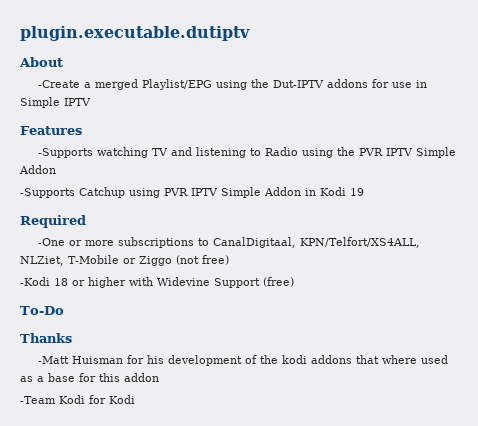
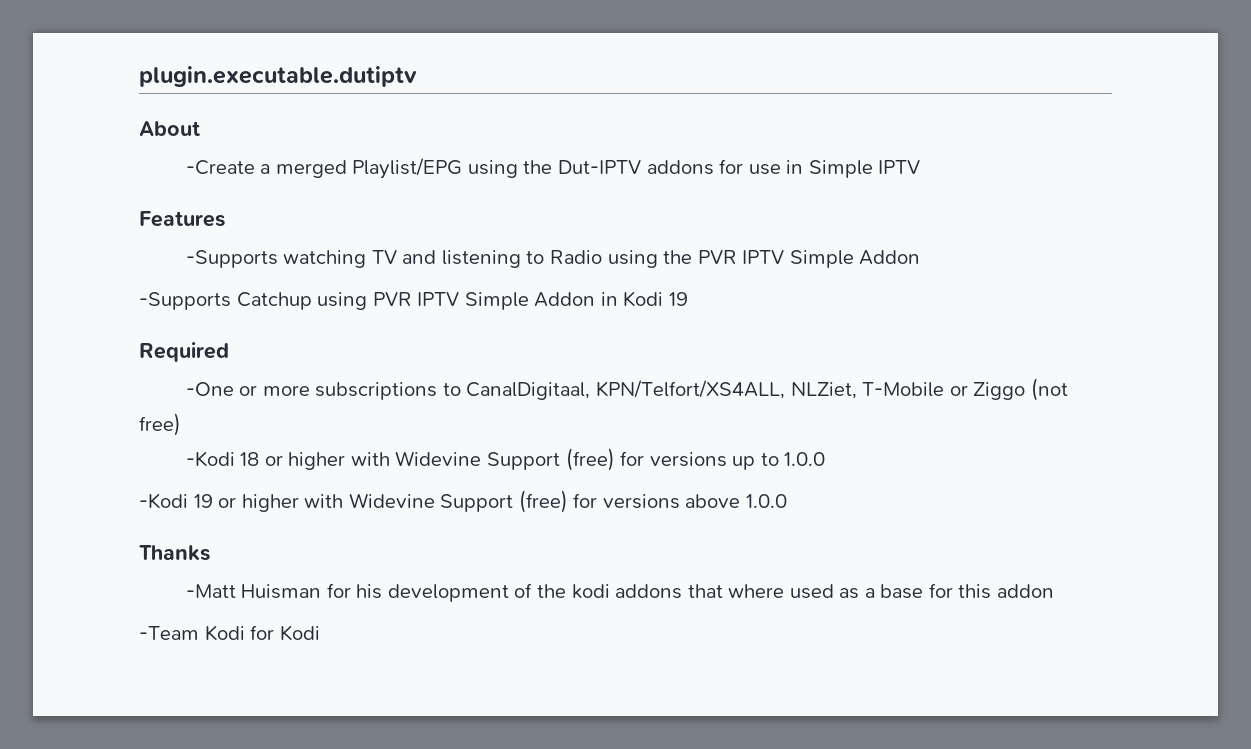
[20,306,64,315] // To-Do -> [620,451,826,470] [139,490,787,513] for versions up to 1.0.0 // -Kodi 19 or higher with Widevine Support (free) for versions above 1.0.0

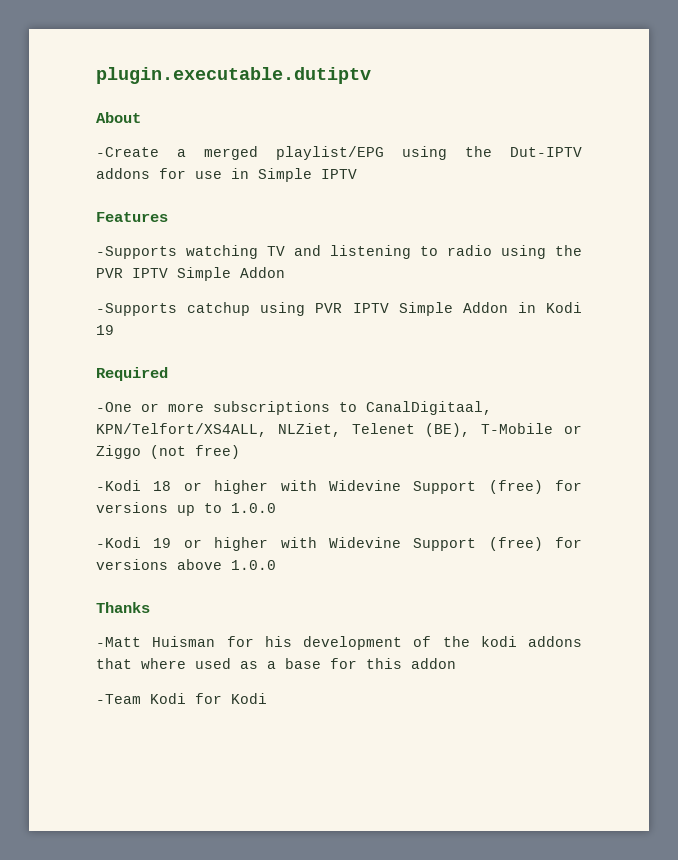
[352,158,463,179] Playlist/EPG -> [276,146,384,160] playlist/EPG
[550,250,603,264] Radio -> [447,245,492,256] radio
[236,292,312,310] Catchup -> [187,302,251,316] catchup
(857, 390) none -> [351,423,471,437] Telenet (BE),

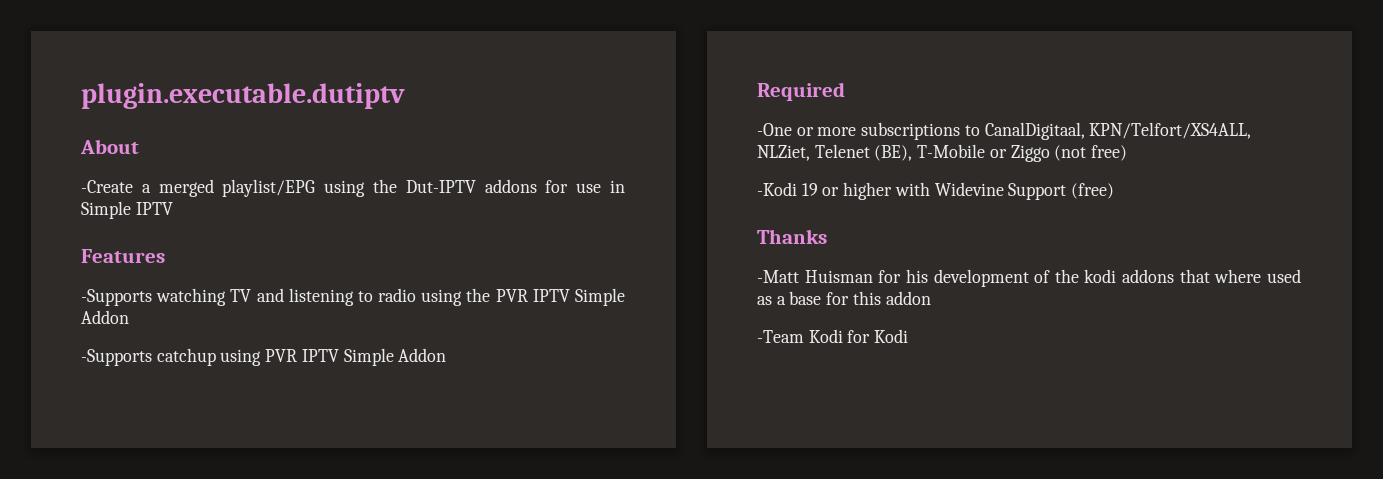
[517,302,582,313] [96,325,114,335] in Kodi 19 -> (447, 355) none
[96,480,582,494] [96,502,276,516] // -Kodi 18 or higher with Widevine Support (free) for versions up to 1.0.0 -> (1128, 153) none
[555,537,582,548] [96,559,276,570] for versions above 1.0.0 -> (1115, 191) none

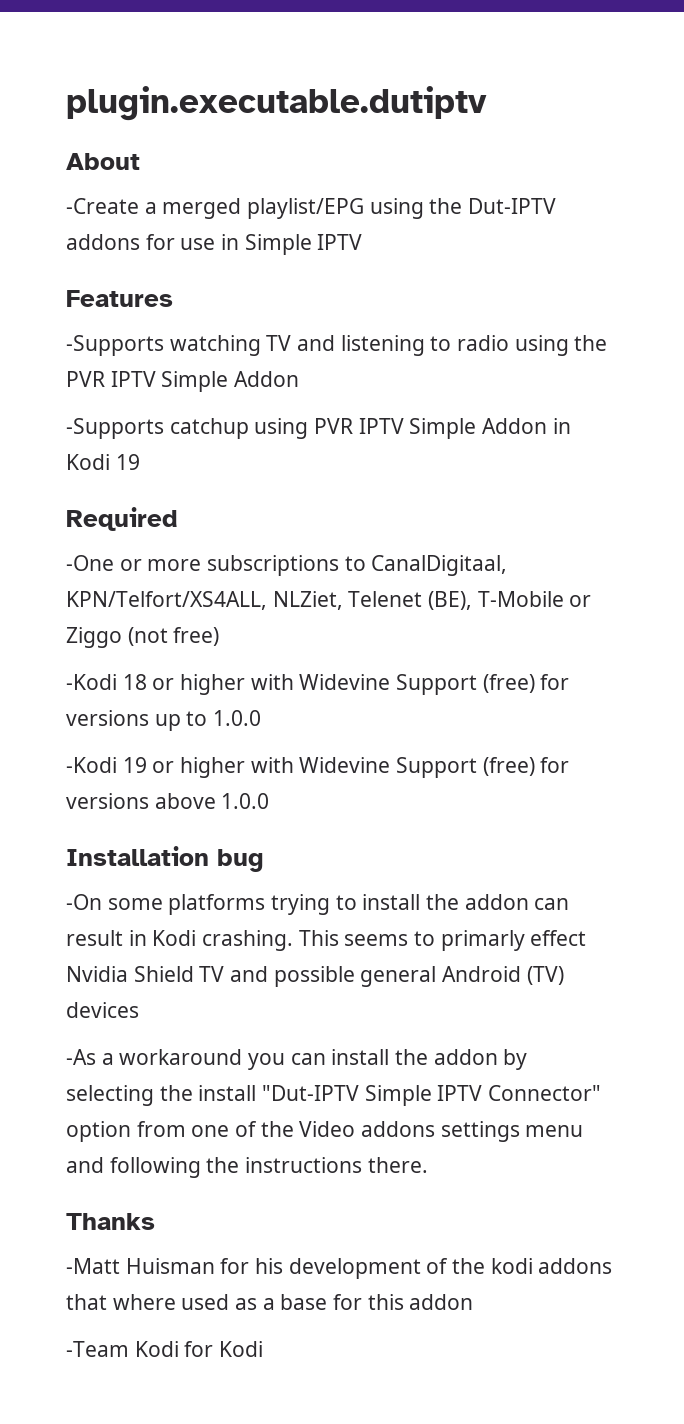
(447, 355) none -> [552,418,571,434] [66,454,140,470] in Kodi 19
(1128, 153) none -> [66,674,570,695] [66,710,262,731] // -Kodi 18 or higher with Widevine Support (free) for versions up to 1.0.0
(1115, 191) none -> [540,757,570,773] [66,793,270,809] [66,846,264,872] [66,894,570,915] [66,930,587,951] [66,966,564,987] [66,1002,139,1018] [66,1049,528,1070] [66,1085,602,1106] [66,1121,584,1142] [66,1157,428,1178] for versions above 1.0.0 // Installation bug // -On some platforms trying to install the addon can result in Kodi crashing. This seems to primarly effect Nvidia Shield TV and possible general Android (TV) devices // -As a workaround you can install the addon by selecting the install "Dut-IPTV Simple IPTV Connector" option from one of the Video addons settings menu and following the instructions there.

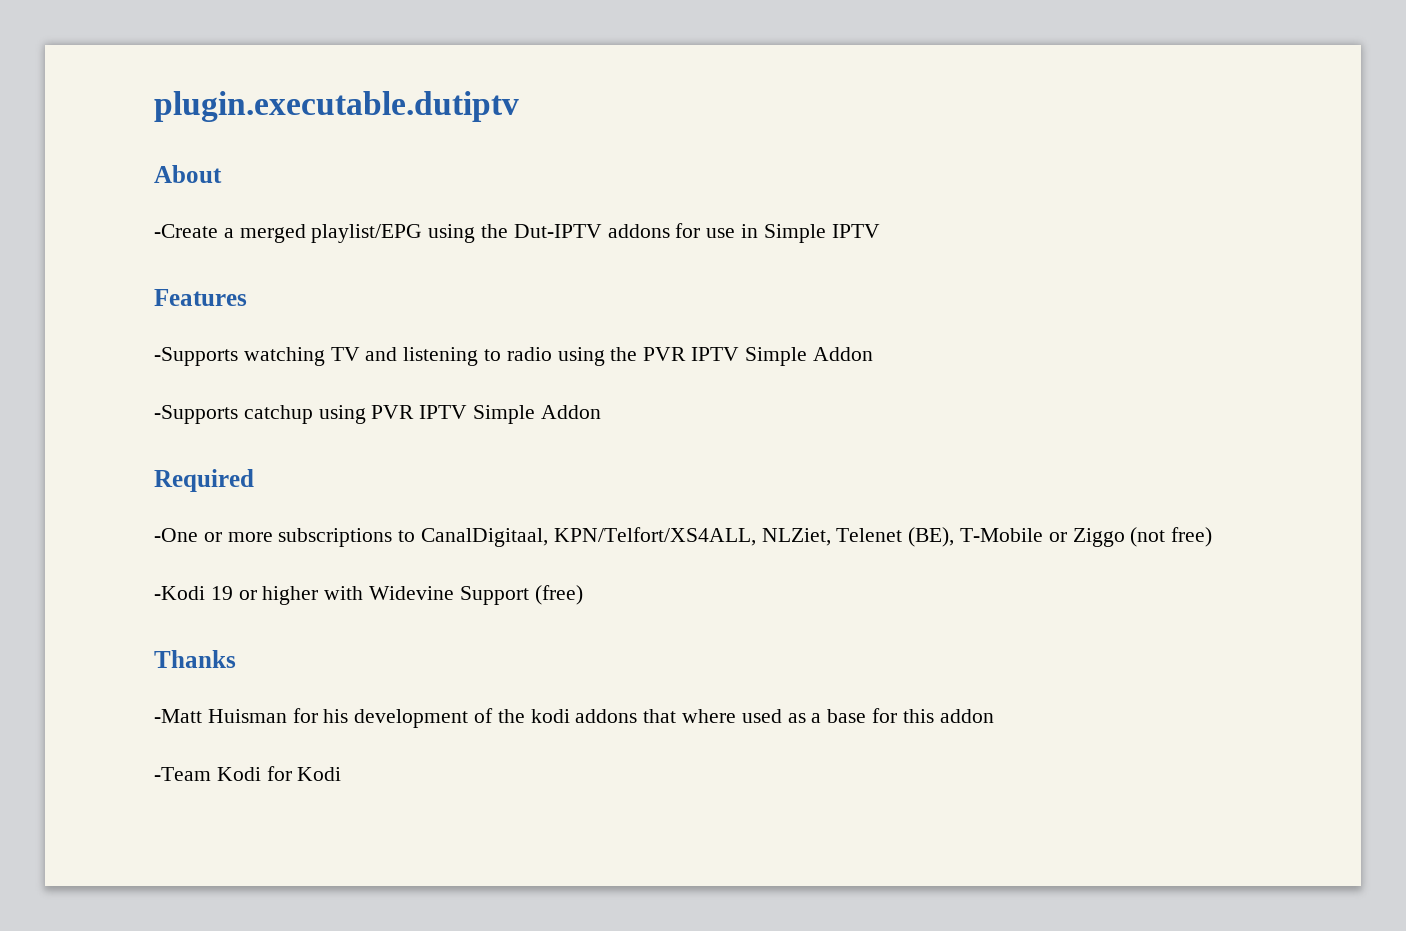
[552,418,571,434] [66,454,140,470] in Kodi 19 -> (601, 412) none
[66,674,570,695] [66,710,262,731] // -Kodi 18 or higher with Widevine Support (free) for versions up to 1.0.0 -> (1213, 537) none
[540,757,570,773] [66,793,270,809] [66,846,264,872] [66,894,570,915] [66,930,587,951] [66,966,564,987] [66,1002,139,1018] [66,1049,528,1070] [66,1085,602,1106] [66,1121,584,1142] [66,1157,428,1178] for versions above 1.0.0 // Installation bug // -On some platforms trying to install the addon can result in Kodi crashing. This seems to primarly effect Nvidia Shield TV and possible general Android (TV) devices // -As a workaround you can install the addon by selecting the install "Dut-IPTV Simple IPTV Connector" option from one of the Video addons settings menu and following the instructions there. -> (583, 595) none

